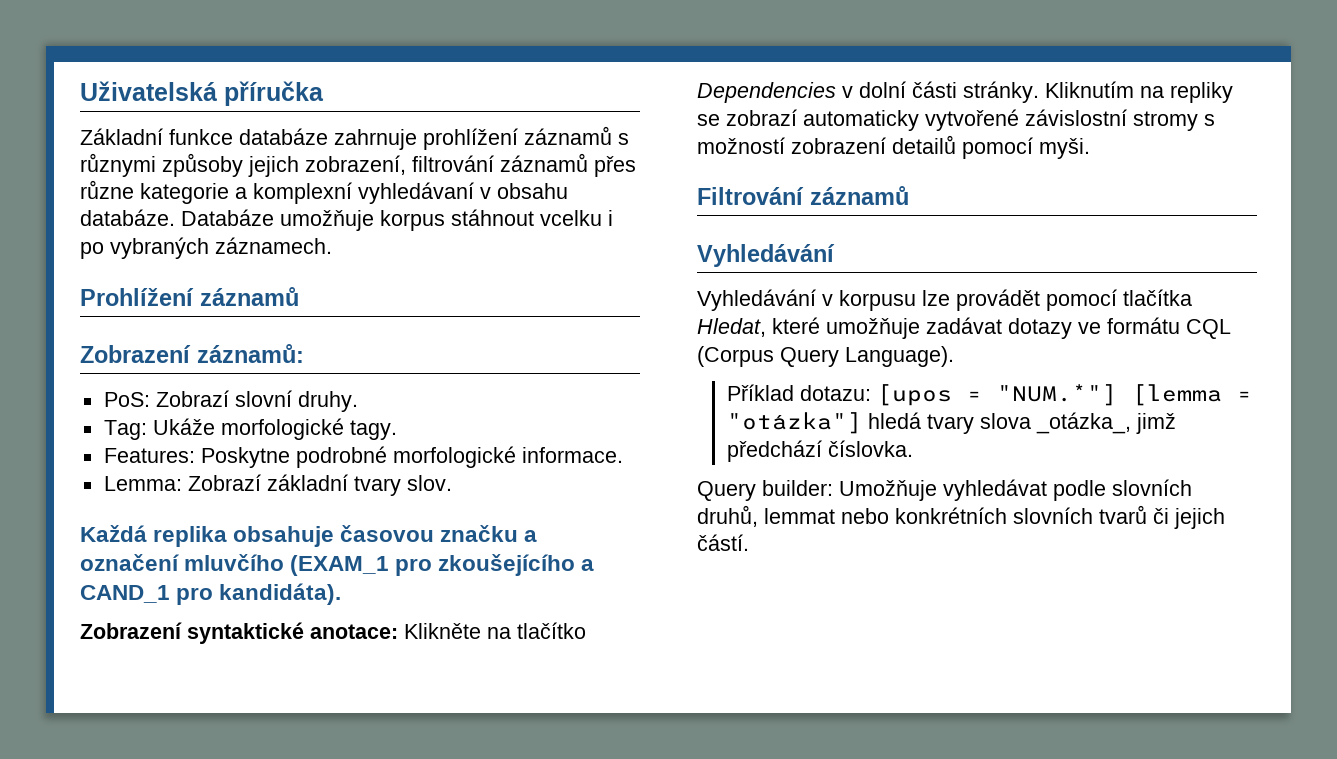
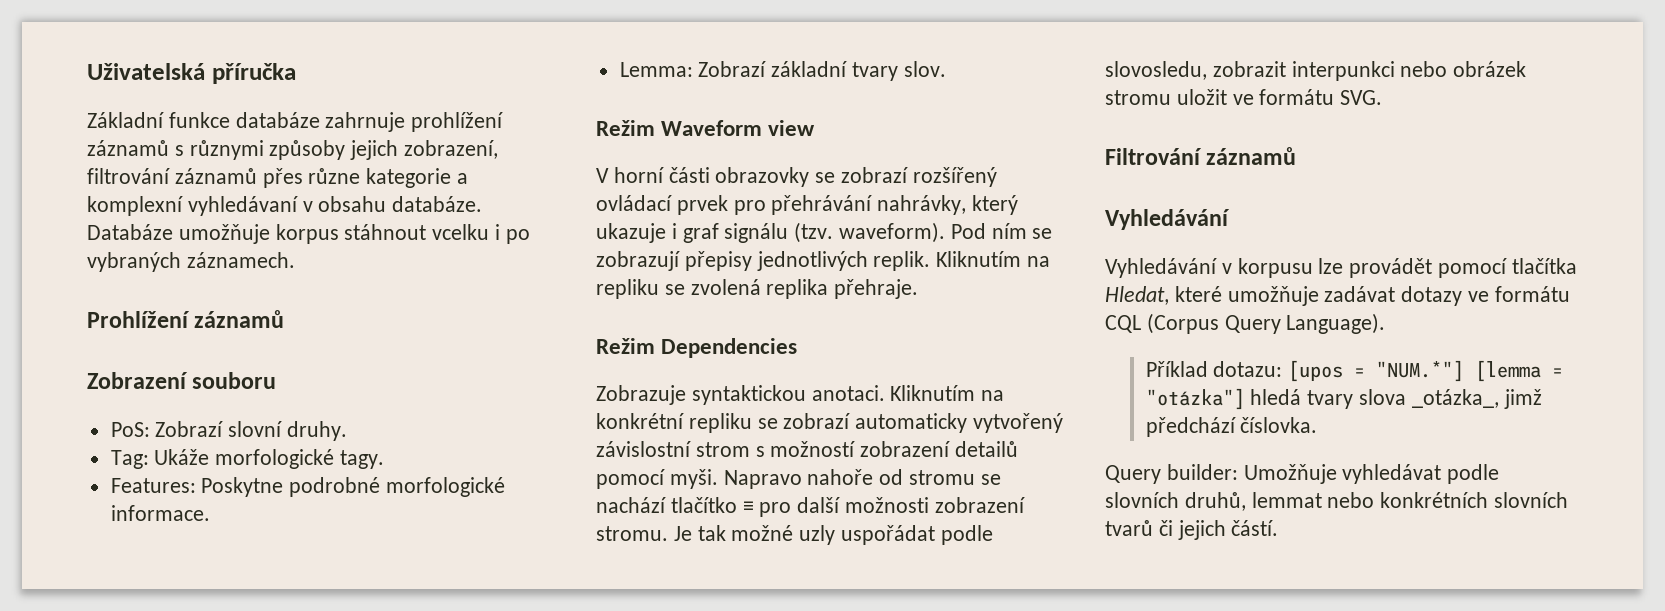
[197,344,304,363] záznamů: -> [192,372,277,389] souboru
[80,525,538,547] [80,554,595,576] [80,583,342,605] [80,622,586,644] [697,81,1233,103] [697,109,1198,131] Každá replika obsahuje časovou značku a označení mluvčího (EXAM_1 pro zkoušejícího a CAND_1 pro kandidáta). // Zobrazení syntaktické anotace: Klikněte na tlačítko Dependencies v dolní části stránky. Kliknutím na repliky se zobrazí automaticky vytvořené závislostní stromy -> [596,120,816,136] [596,167,997,187] [596,195,1019,215] [596,222,1053,243] [596,251,1051,271] [596,279,919,299] [596,338,798,358] [596,385,1005,405] [596,413,1064,433] [596,441,750,457] Režim Waveform view // V horní části obrazovky se zobrazí rozšířený ovládací prvek pro přehrávání nahrávky, který ukazuje i graf signálu (tzv. waveform). Pod ním se zobrazují přepisy jednotlivých replik. Kliknutím na repliku se zvolená replika přehraje. // Režim Dependencies // Zobrazuje syntaktickou anotaci. Kliknutím na konkrétní repliku se zobrazí automaticky vytvořený závislostní strom
(1090, 148) none -> [723,469,1001,489] [596,497,1025,517] [596,525,993,545] [1105,61,1527,81] [1105,89,1383,105] Napravo nahoře od stromu se nachází tlačítko ≡ pro další možnosti zobrazení stromu. Je tak možné uzly uspořádat podle slovosledu, zobrazit interpunkci nebo obrázek stromu uložit ve formátu SVG.

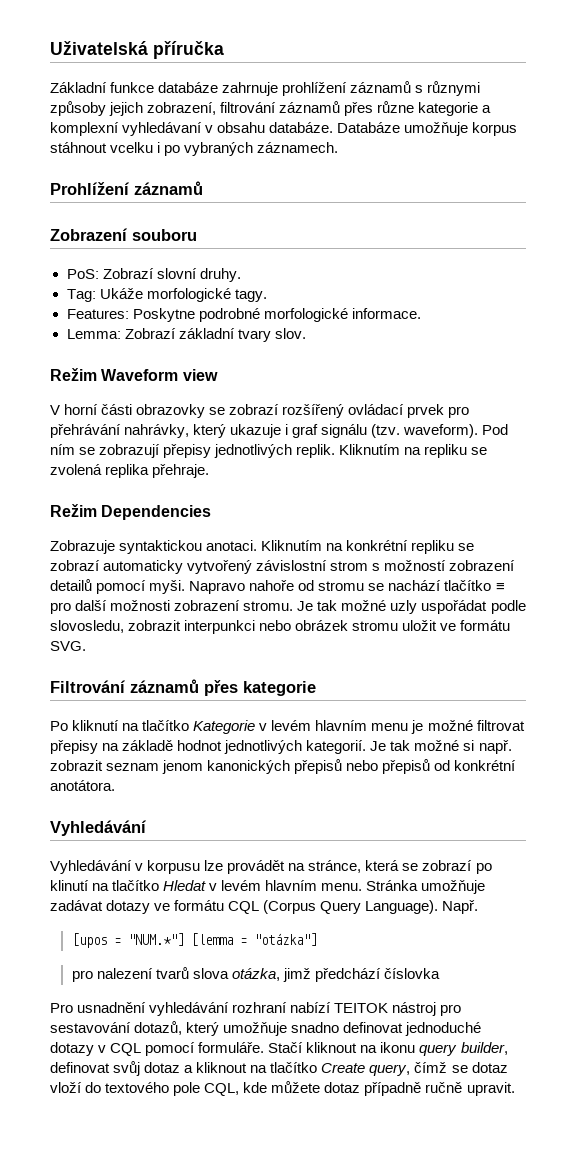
(1297, 156) none -> [204,680,316,696] [50,720,525,734] [50,740,512,754] [50,759,517,774] [50,780,115,791] přes kategorie // Po kliknutí na tlačítko Kategorie v levém hlavním menu je možné filtrovat přepisy na základě hodnot jednotlivých kategorií. Je tak možné si např. zobrazit seznam jenom kanonických přepisů nebo přepisů od konkrétní anotátora.
[1438,258,1577,278] [1105,286,1222,305] pomocí tlačítka Hledat, které -> [288,860,492,874] [50,880,419,891] na stránce, která se zobrazí po klinutí na tlačítko Hledat v levém hlavním menu. Stránka
[1145,361,1283,377] // Příklad dotazu: -> [442,900,479,914] Např. //
[1250,389,1542,409] [1145,417,1318,437] [1105,464,1500,484] [1105,492,1569,511] [1105,520,1279,540] hledá tvary slova _otázka_, jimž předchází číslovka. // Query builder: Umožňuje vyhledávat podle slovních druhů, lemmat nebo konkrétních slovních tvarů či jejich částí. -> [71,967,440,982] [50,1002,462,1016] [50,1021,482,1036] [50,1042,508,1056] [50,1061,508,1076] [50,1081,515,1096] // pro nalezení tvarů slova otázka, jimž předchází číslovka // Pro usnadnění vyhledávání rozhraní nabízí TEITOK nástroj pro sestavování dotazů, který umožňuje snadno definovat jednoduché dotazy v CQL pomocí formuláře. Stačí kliknout na ikonu query builder, definovat svůj dotaz a kliknout na tlačítko Create query, čímž se dotaz vloží do textového pole CQL, kde můžete dotaz případně ručně upravit.

